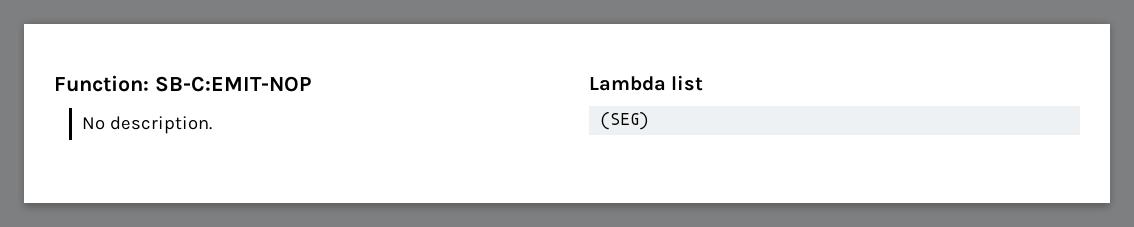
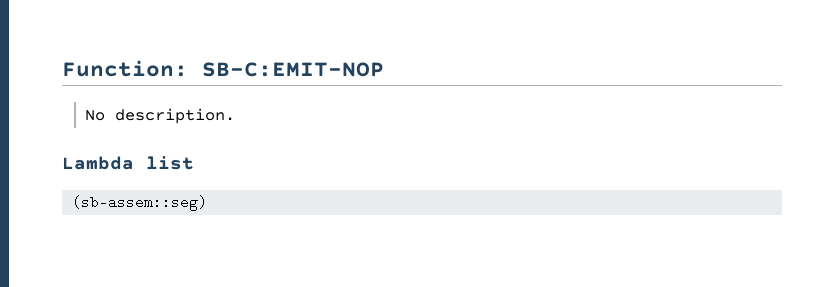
[600,112,650,130] (SEG) -> [72,195,208,211] (sb-assem::seg)

